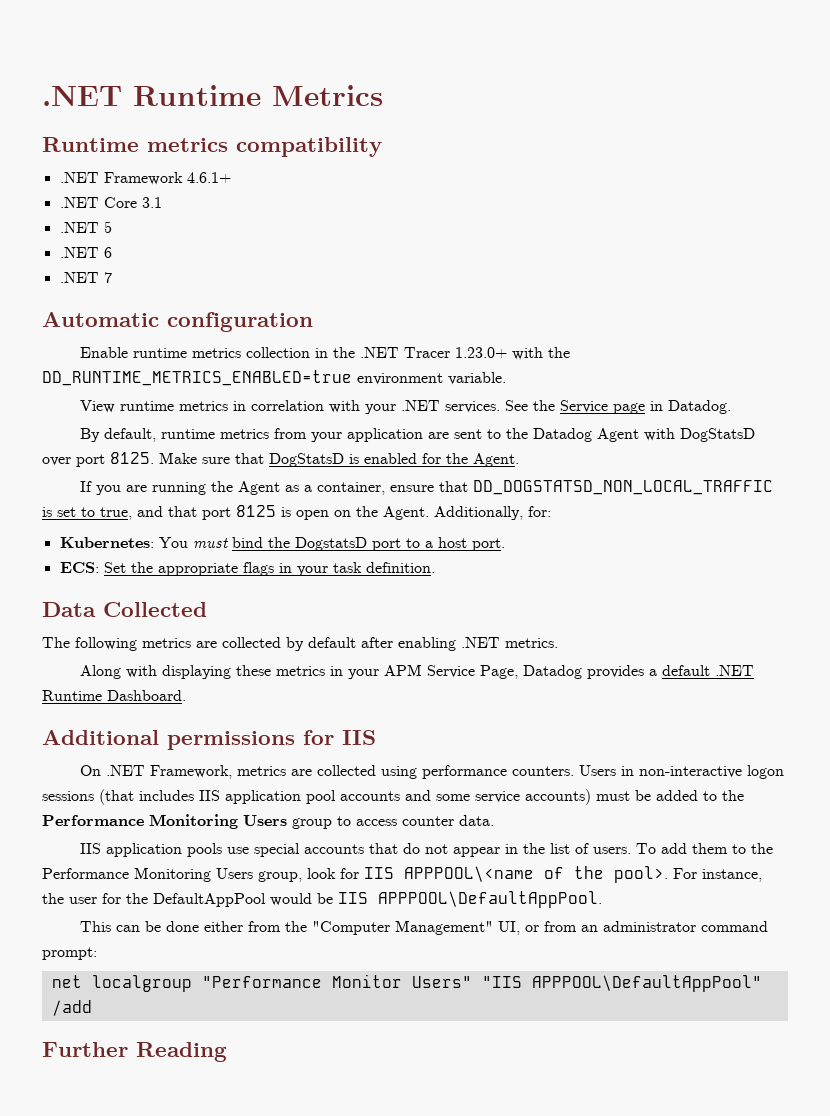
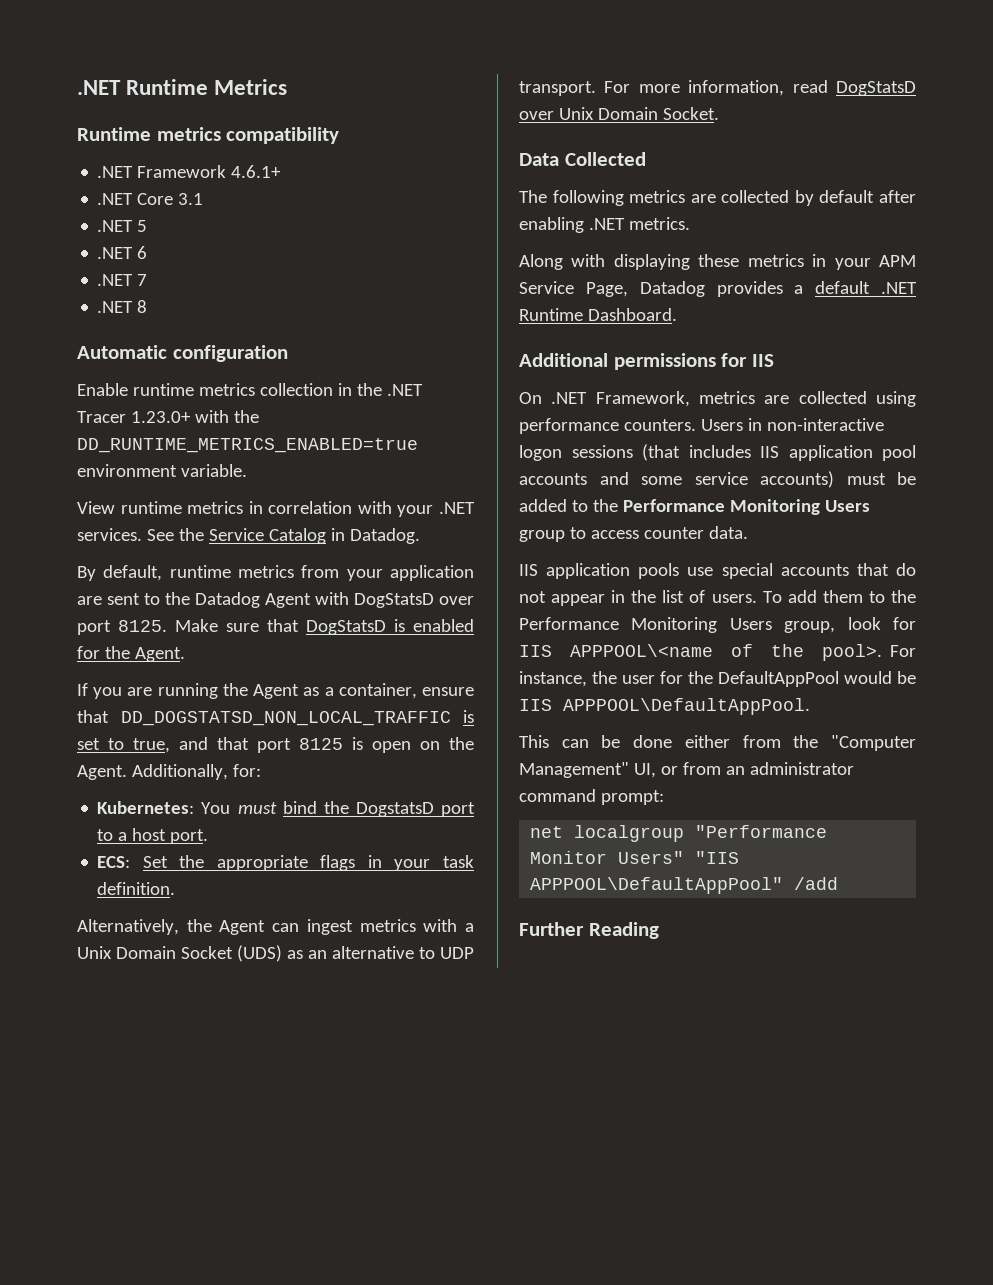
(112, 277) none -> [97,300,148,313] // .NET 8
[613,403,646,414] page -> [268,528,326,544] Catalog
(435, 567) none -> [77,919,475,935] [77,945,474,962] [519,80,916,96] [519,107,719,120] // Alternatively, the Agent can ingest metrics with a Unix Domain Socket (UDS) as an alternative to UDP transport. For more information, read DogStatsD over Unix Domain Socket.

